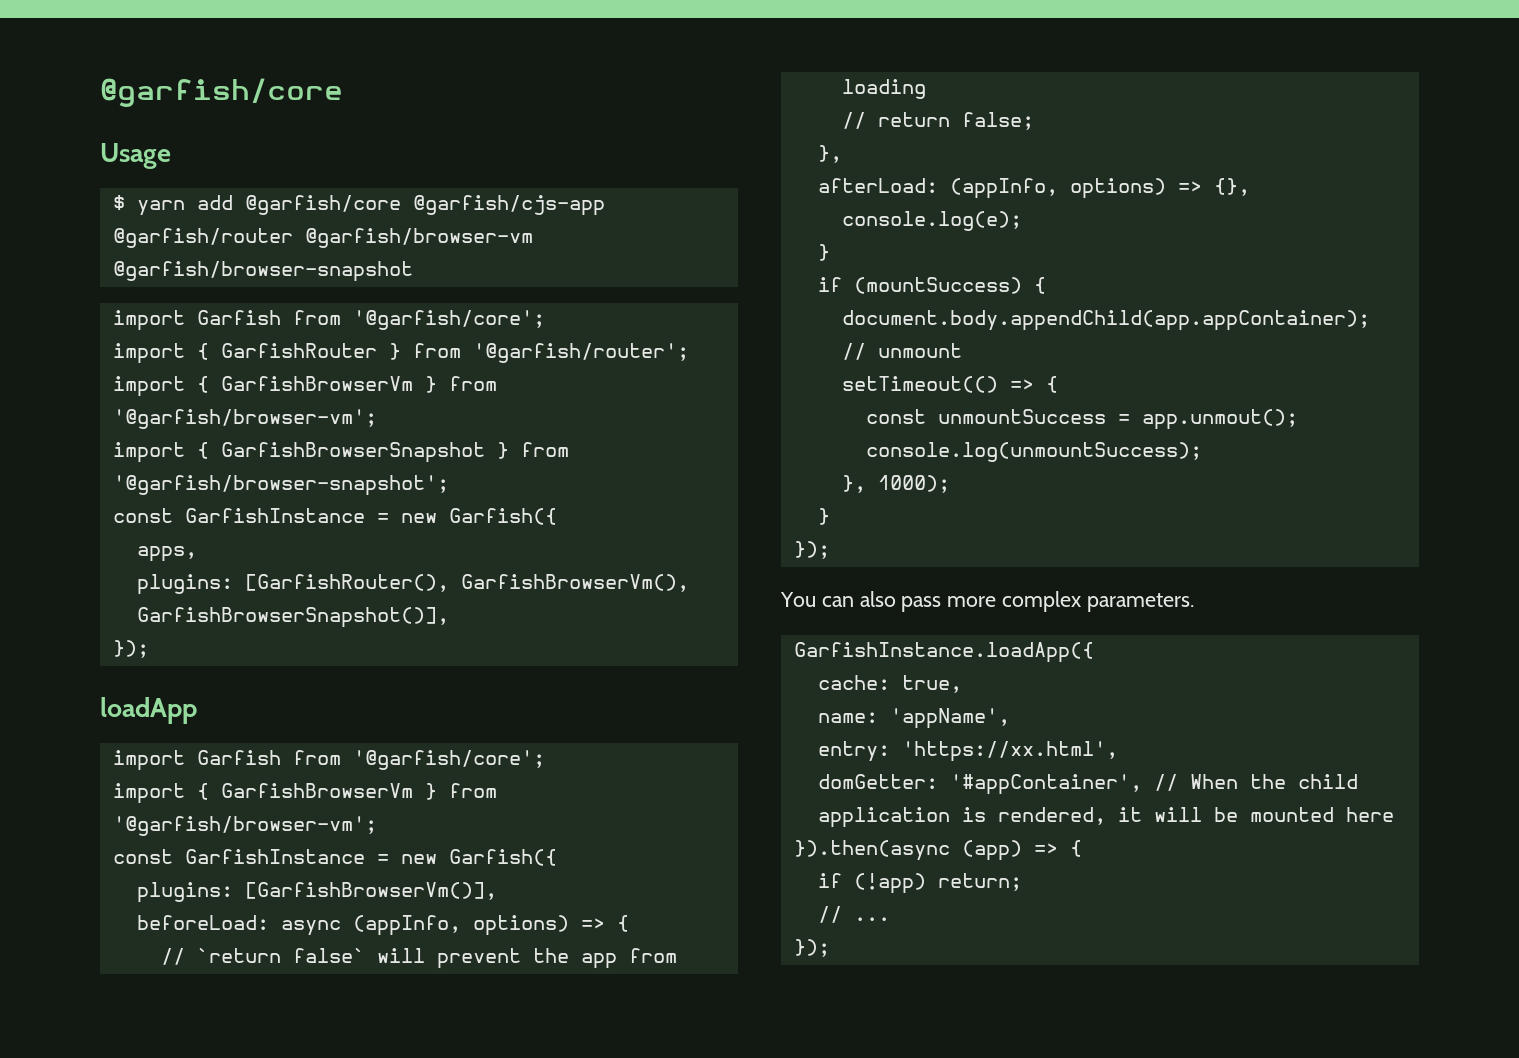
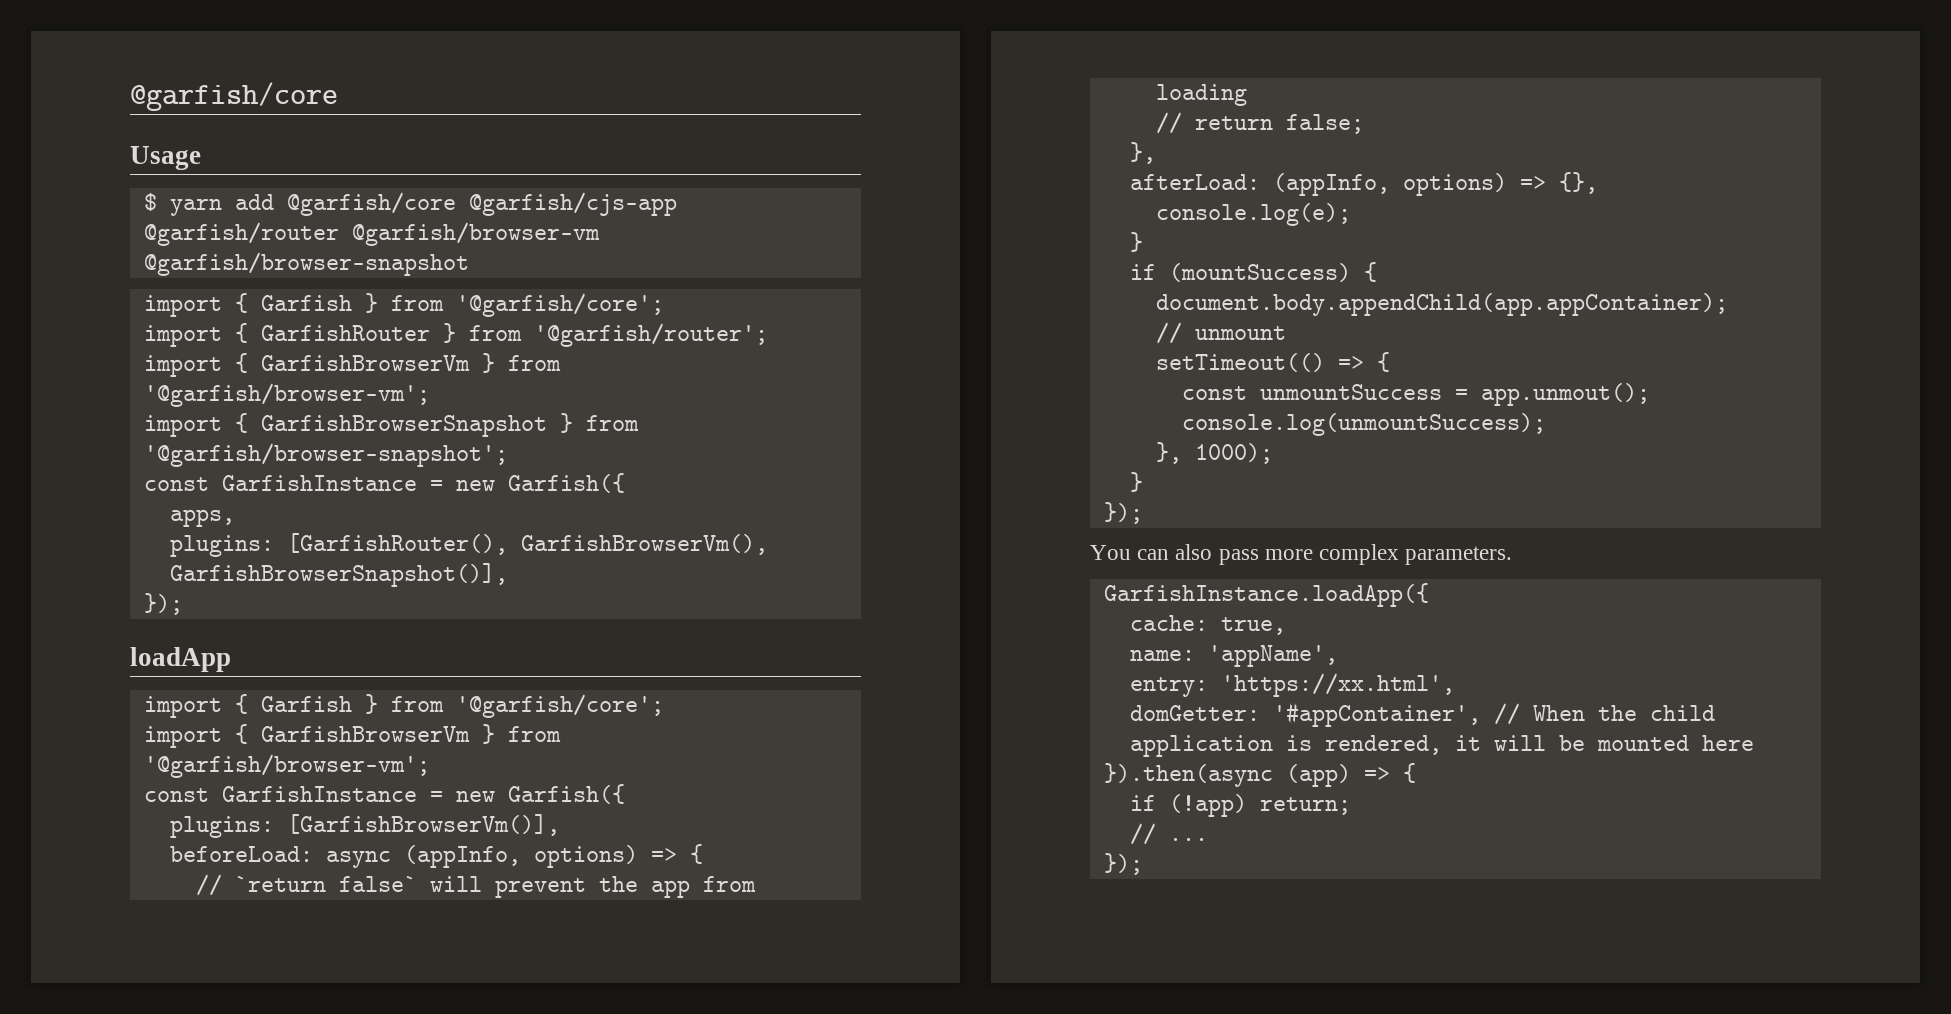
[196,310,281,325] Garfish -> [234,293,378,313] { Garfish }
[196,750,281,765] Garfish -> [234,694,378,714] { Garfish }

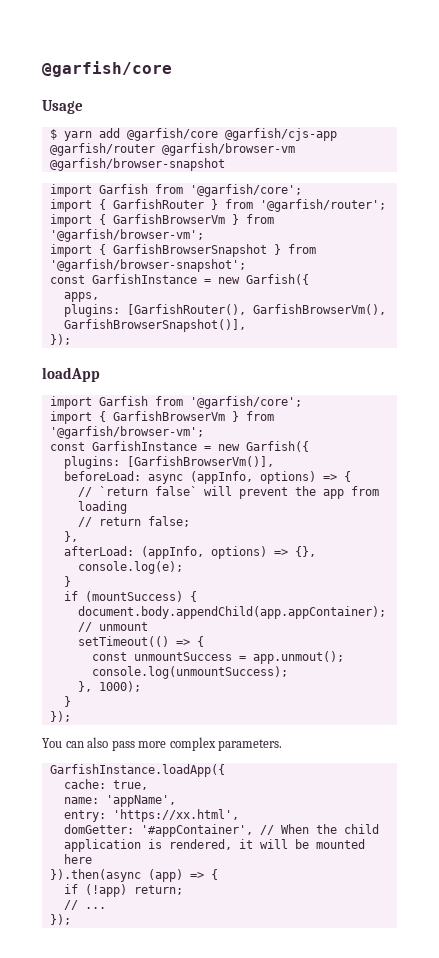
[234,293,378,313] { Garfish } -> [98,184,148,194] Garfish
[234,694,378,714] { Garfish } -> [98,396,148,406] Garfish

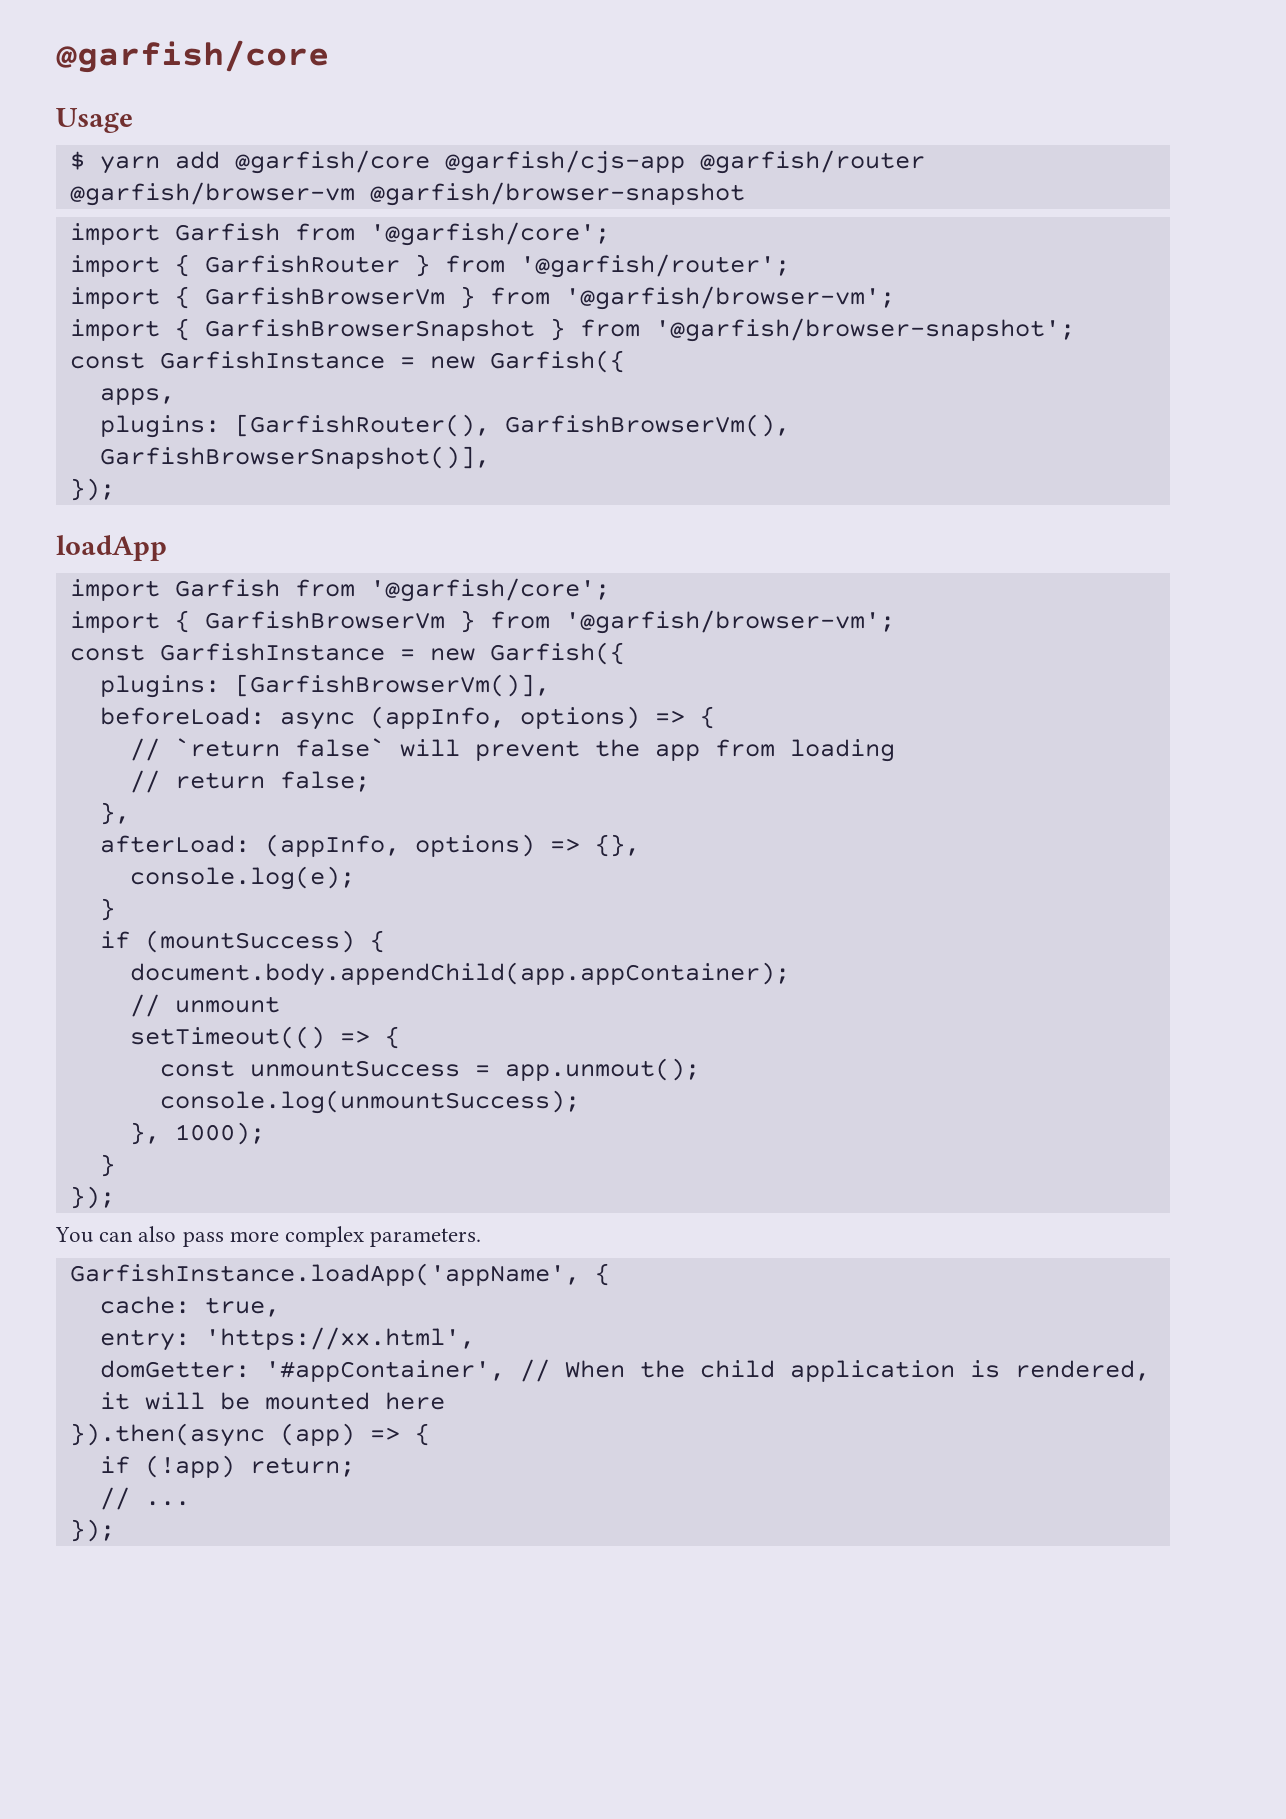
[49,764,225,777] GarfishInstance.loadApp({ -> [69,1263,610,1286] GarfishInstance.loadApp('appName', {
[63,795,176,807] // name: 'appName', -> (280, 1307) none

